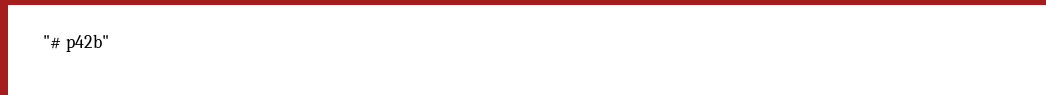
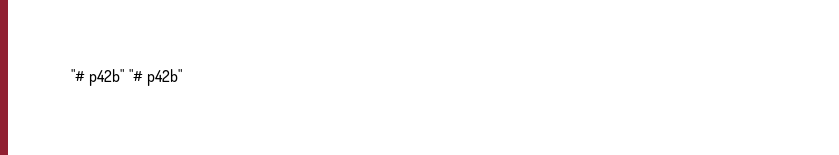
[43,34,109,52] "# p42b" -> [71,69,182,86] "# p42b" "# p42b"

